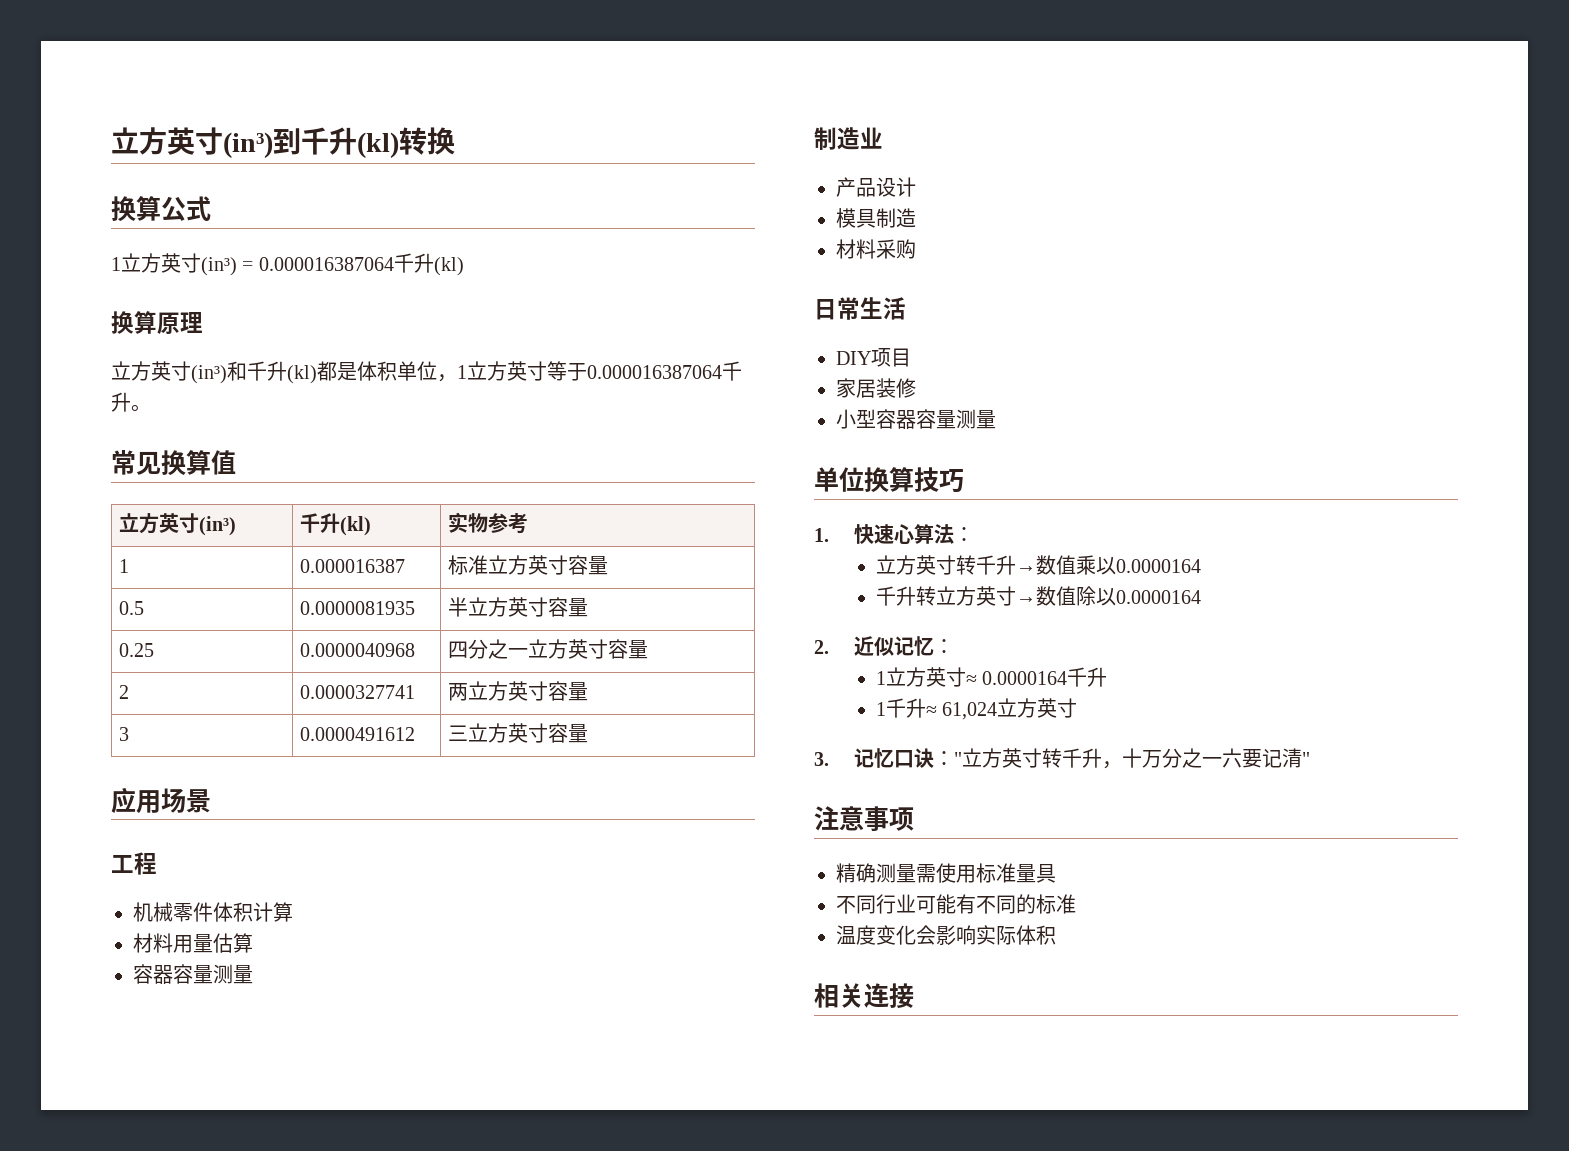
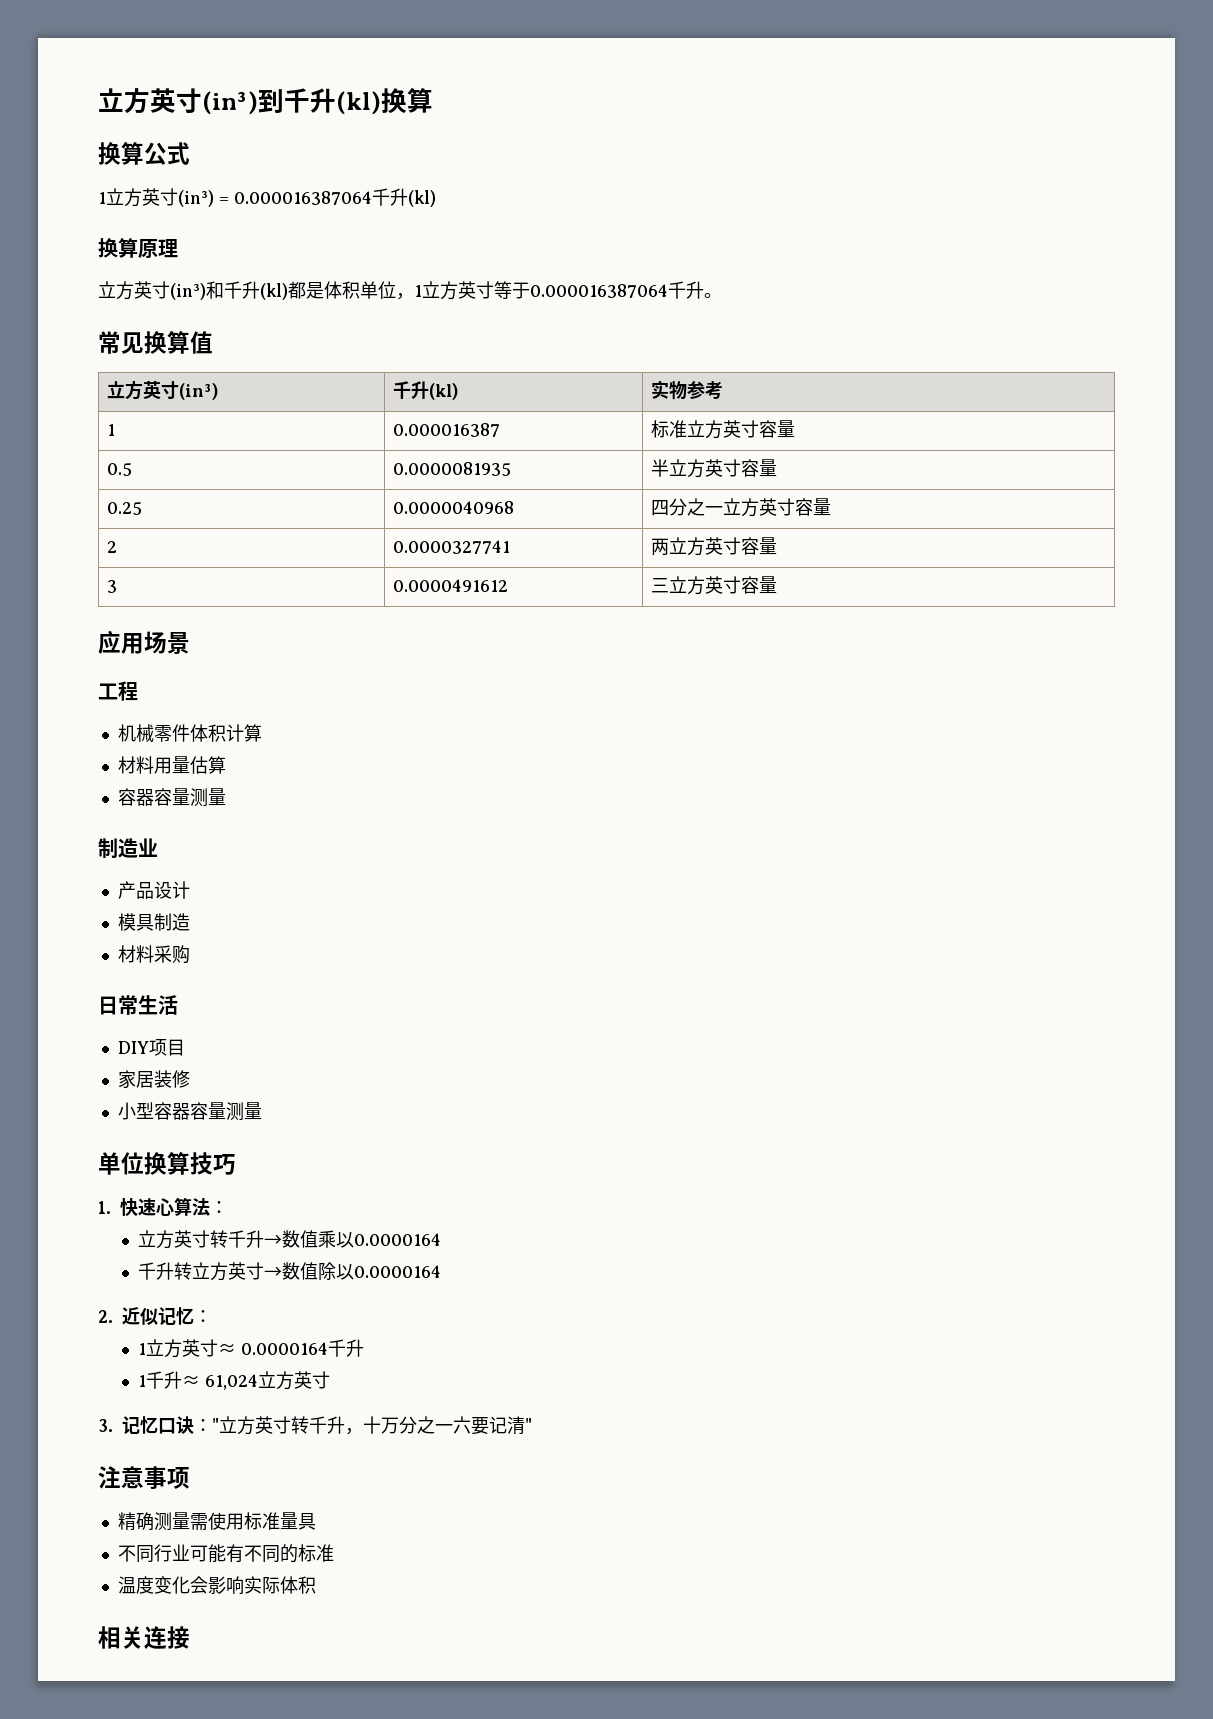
[399,127,455,155] 转换 -> [381,88,433,114] 换算

